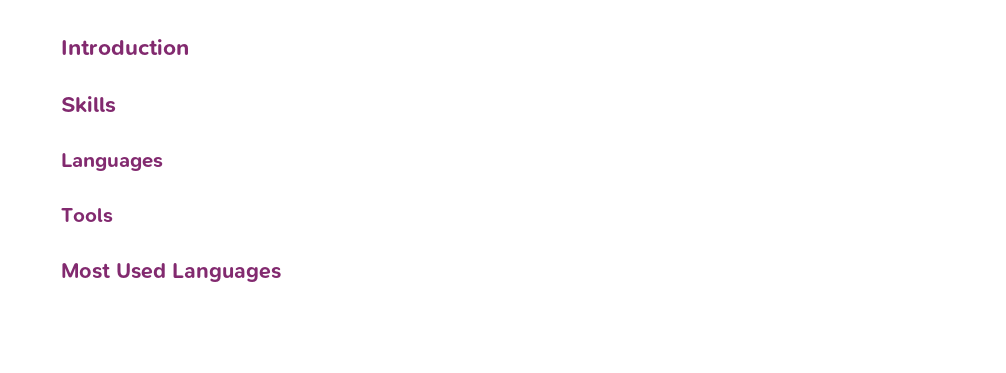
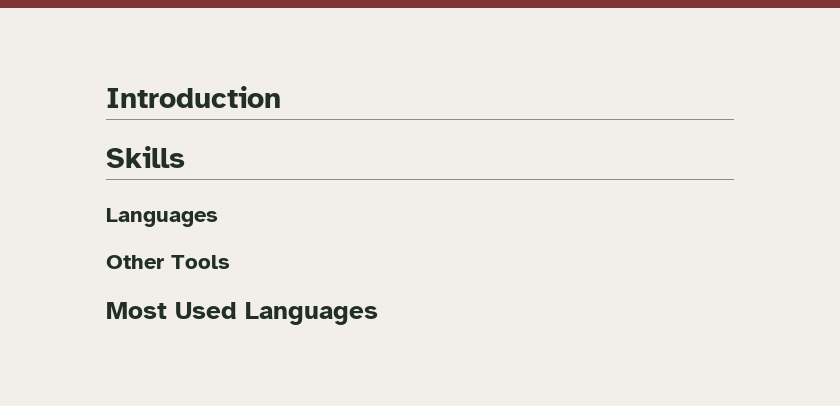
(163, 162) none -> [106,255,164,269] Other

